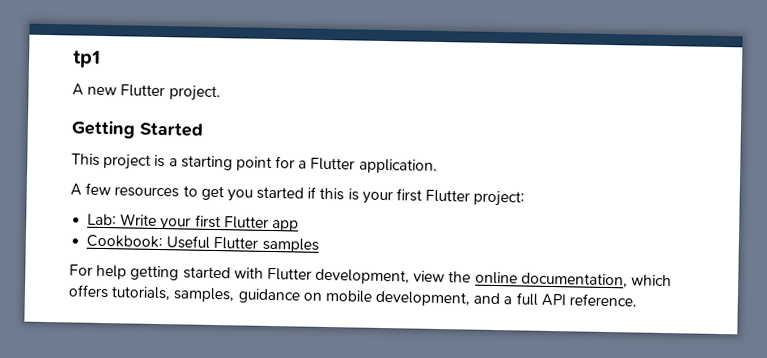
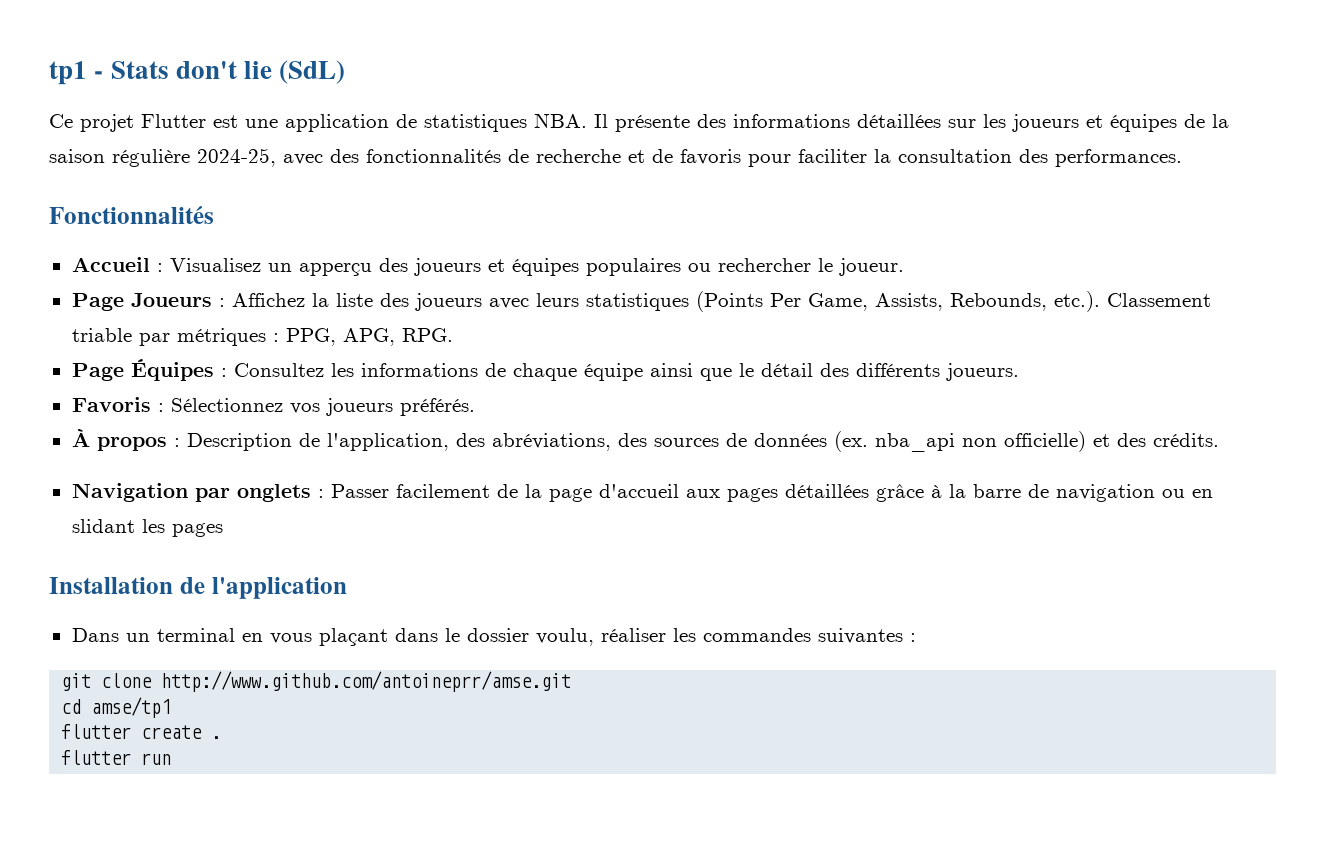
[72,83,221,102] [71,120,203,139] [71,153,438,174] [70,182,526,207] [87,213,299,232] [86,234,319,253] [69,264,673,288] [68,284,638,307] // A new Flutter project. // Getting Started // This project is a starting point for a Flutter application. // A few resources to get you started if this is your first Flutter project: // Lab: Write your first Flutter app // Cookbook: Useful Flutter samples // For help getting started with Flutter development, view the online documentation, which offers tutorials, samples, guidance on mobile development, and a full API reference. -> [94,60,346,84] [49,113,1229,132] [49,148,1182,167] [49,206,214,224] [71,257,904,276] [71,291,1211,312] [71,328,453,346] [71,358,1019,381] [71,397,475,416] [71,429,1219,452] [71,483,1213,502] [71,519,223,537] [49,577,347,599] [71,628,916,646] [61,671,572,692] [61,697,172,718] [61,724,222,739] [61,750,172,765] - Stats don't lie (SdL) // Ce projet Flutter est une application de statistiques NBA. Il présente des informations détaillées sur les joueurs et équipes de la saison régulière 2024-25, avec des fonctionnalités de recherche et de favoris pour faciliter la consultation des performances. // Fonctionnalités // Accueil : Visualisez un apperçu des joueurs et équipes populaires ou rechercher le joueur. // Page Joueurs : Affichez la liste des joueurs avec leurs statistiques (Points Per Game, Assists, Rebounds, etc.). Classement triable par métriques : PPG, APG, RPG. // Page Équipes : Consultez les informations de chaque équipe ainsi que le détail des différents joueurs. // Favoris : Sélectionnez vos joueurs préférés. // À propos : Description de l'application, des abréviations, des sources de données (ex. nba_api non officielle) et des crédits. // Navigation par onglets : Passer facilement de la page d'accueil aux pages détaillées grâce à la barre de navigation ou en slidant les pages // Installation de l'application // Dans un terminal en vous plaçant dans le dossier voulu, réaliser les commandes suivantes : // git clone http://www.github.com/antoineprr/amse.git // cd amse/tp1 // flutter create . // flutter run

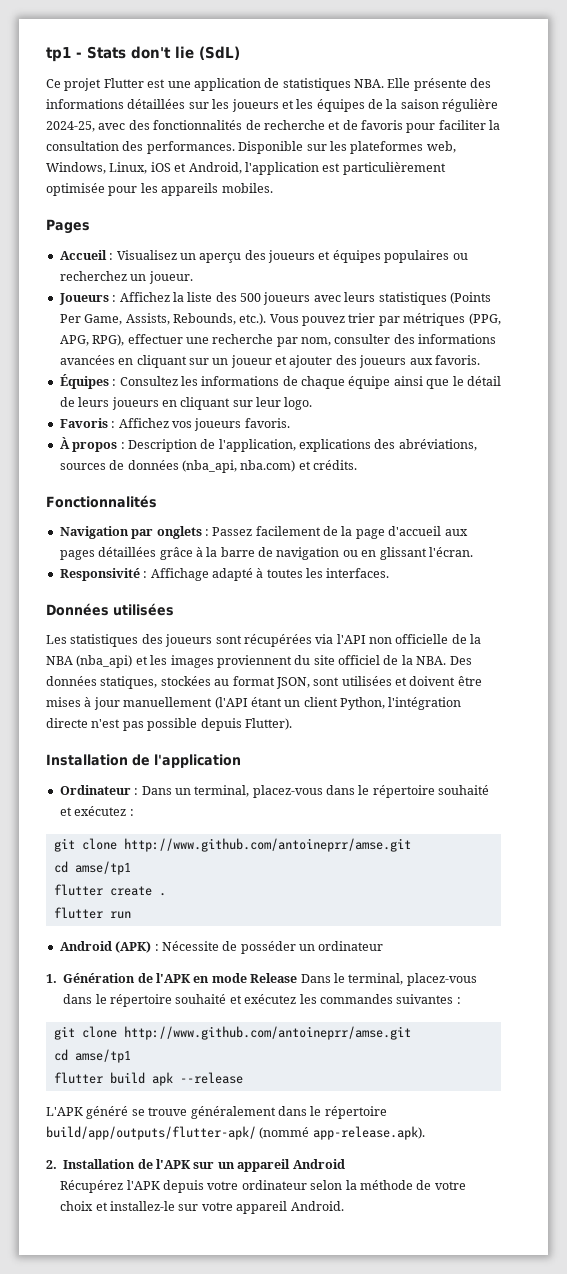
[594,114,608,128] Il -> [387,78,411,88] Elle
(1103, 121) none -> [296,99,314,109] les
[49,206,214,224] // Fonctionnalités -> [238,141,456,154] [46,162,446,175] [46,183,273,196] [46,219,90,234] Disponible sur les plateformes web, Windows, Linux, iOS et Android, l'application est particulièrement optimisée pour les appareils mobiles. // Pages
[298,263,372,276] apperçu -> [199,253,242,263] aperçu
[717,258,833,272] rechercher le -> [59,271,147,281] recherchez un
[71,293,124,311] Page -> (193, 277) none
(409, 300) none -> [240,293,261,302] 500
[1106,293,1211,307] [71,328,453,346] [71,363,124,381] Classement triable par métriques : PPG, APG, RPG. // Page -> [269,313,501,326] [59,334,497,347] [59,355,480,368] Vous pouvez trier par métriques (PPG, APG, RPG), effectuer une recherche par nom, consulter des informations avancées en cliquant sur un joueur et ajouter des joueurs aux favoris. //
[819,363,1019,381] des différents joueurs. -> [59,397,313,410] de leurs joueurs en cliquant sur leur logo.
[170,398,283,412] Sélectionnez -> [118,418,169,428] Affichez
[399,398,475,416] préférés. -> [244,418,290,428] favoris.
(449, 442) none -> [299,439,371,452] explications
[617,433,647,447] des -> (477, 445) none
[833,431,1146,452] (ex. nba_api non officielle) et des -> [181,460,311,473] (nba_api, nba.com) et
(1219, 440) none -> [46,495,157,508] // Fonctionnalités
[330,484,389,498] Passer -> [212,527,253,536] Passez
[71,519,223,537] [49,577,347,599] [71,628,903,646] slidant les pages // Installation de l'application // Dans un terminal en vous plaçant dans le dossier voulu, réaliser les commandes suivantes -> [379,547,473,560] [59,568,390,581] [46,603,174,616] [46,634,482,647] [46,655,472,668] [46,676,482,689] [46,697,462,710] [46,718,292,731] [46,754,241,768] [59,785,490,798] [59,806,127,816] glissant l'écran. // Responsivité : Affichage adapté à toutes les interfaces. // Données utilisées // Les statistiques des joueurs sont récupérées via l'API non officielle de la NBA (nba_api) et les images proviennent du site officiel de la NBA. Des données statiques, stockées au format JSON, sont utilisées et doivent être mises à jour manuellement (l'API étant un client Python, l'intégration directe n'est pas possible depuis Flutter). // Installation de l'application // Ordinateur : Dans un terminal, placez-vous dans le répertoire souhaité et exécutez
(172, 759) none -> [59,941,384,954] [46,973,477,986] [63,994,461,1007] [53,1026,411,1040] [53,1049,131,1063] [53,1072,243,1086] [46,1106,387,1119] [46,1126,425,1140] [46,1159,345,1172] [60,1180,466,1193] [60,1201,344,1214] // Android (APK) : Nécessite de posséder un ordinateur // 1. Génération de l'APK en mode Release Dans le terminal, placez-vous dans le répertoire souhaité et exécutez les commandes suivantes : // git clone http://www.github.com/antoineprr/amse.git // cd amse/tp1 // flutter build apk --release // L'APK généré se trouve généralement dans le répertoire build/app/outputs/flutter-apk/ (nommé app-release.apk). // 2. Installation de l'APK sur un appareil Android // Récupérez l'APK depuis votre ordinateur selon la méthode de votre choix et installez-le sur votre appareil Android.

